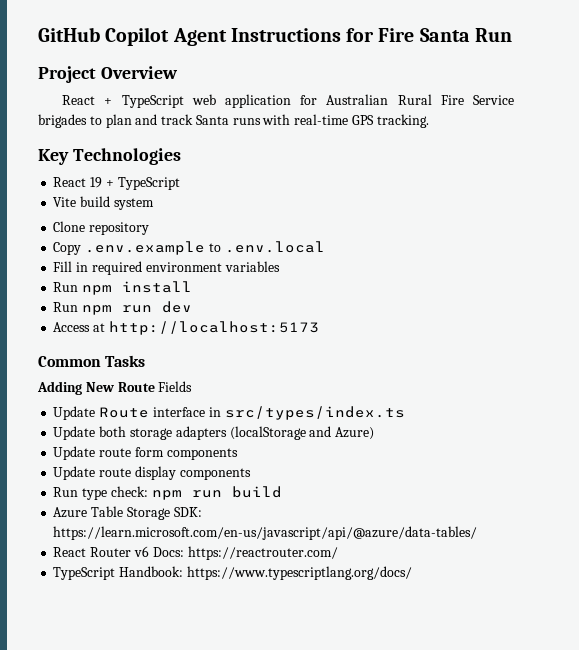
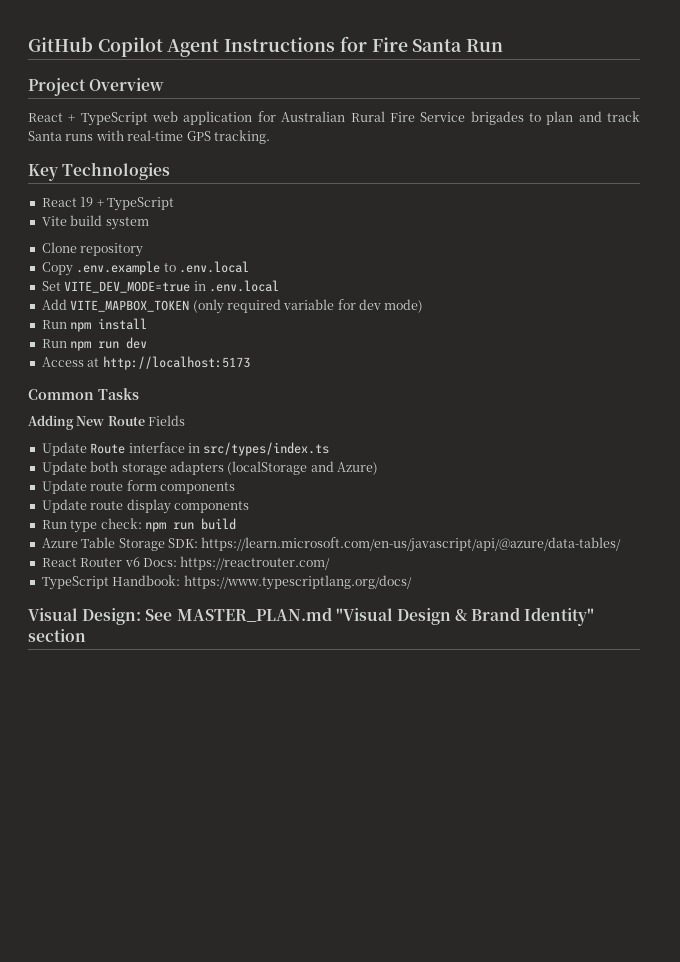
[53,261,280,275] Fill in required environment variables -> [41,280,279,293] [41,299,424,314] Set VITE_DEV_MODE=true in .env.local // Add VITE_MAPBOX_TOKEN (only required variable for dev mode)
(412, 573) none -> [28,607,595,626] [28,629,86,642] // Visual Design: See MASTER_PLAN.md "Visual Design & Brand Identity" section

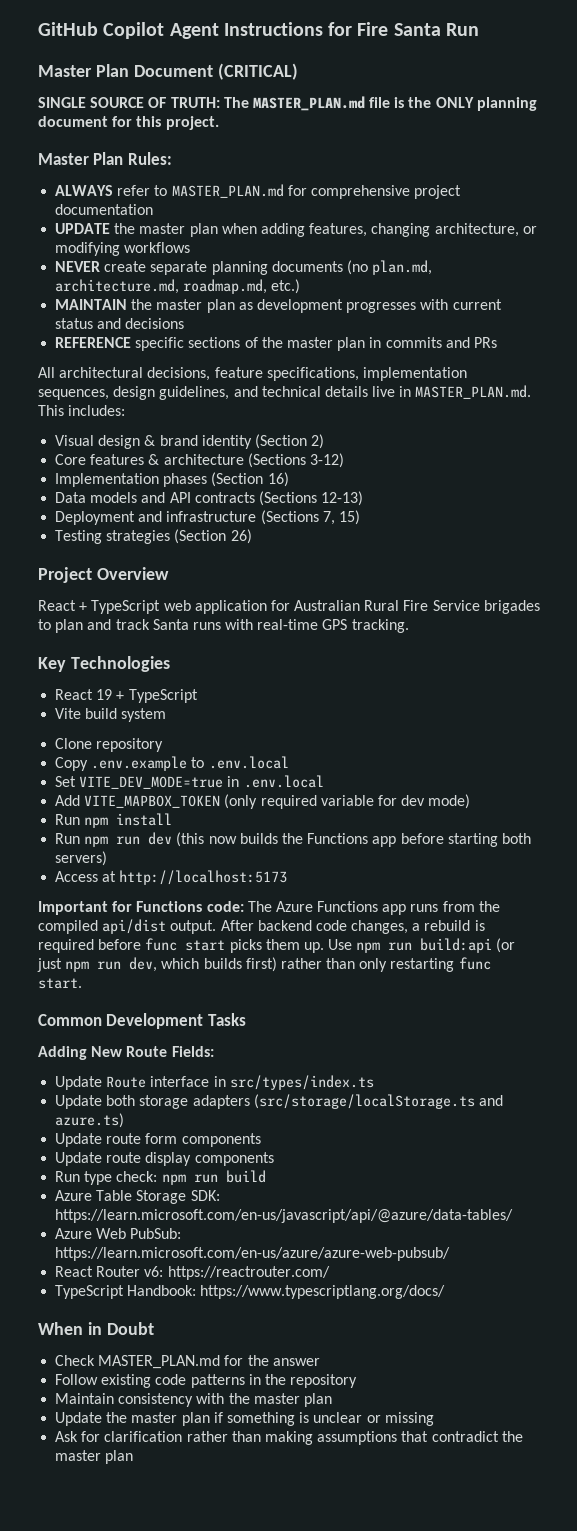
(504, 45) none -> [38,63,298,80] [38,96,537,111] [38,116,219,130] [38,152,172,165] [55,184,462,199] [55,204,154,215] [55,223,537,237] [55,242,191,256] [55,260,433,275] [55,279,301,294] [55,299,502,313] [55,318,185,329] [55,337,497,351] [38,367,467,381] [38,385,532,400] [38,405,126,416] [55,434,325,449] [55,453,344,468] [55,472,289,487] [55,491,364,506] [55,510,360,525] [55,529,252,544] // Master Plan Document (CRITICAL) // SINGLE SOURCE OF TRUTH: The MASTER_PLAN.md file is the ONLY planning document for this project. // Master Plan Rules: // ALWAYS refer to MASTER_PLAN.md for comprehensive project documentation // UPDATE the master plan when adding features, changing architecture, or modifying workflows // NEVER create separate planning documents (no plan.md, architecture.md, roadmap.md, etc.) // MAINTAIN the master plan as development progresses with current status and decisions // REFERENCE specific sections of the master plan in commits and PRs // All architectural decisions, feature specifications, implementation sequences, design guidelines, and technical details live in MASTER_PLAN.md. This includes: // Visual design & brand identity (Section 2) // Core features & architecture (Sections 3-12) // Implementation phases (Section 16) // Data models and API contracts (Sections 12-13) // Deployment and infrastructure (Sections 7, 15) // Testing strategies (Section 26)
[41,356,250,370] // Access at http://localhost:5173 -> [176,832,531,847] [55,851,108,866] [55,870,288,885] [38,901,500,915] [38,919,485,934] [38,938,516,953] [37,957,491,972] [38,978,82,989] (this now builds the Functions app before starting both servers) // Access at http://localhost:5173 // Important for Functions code: The Azure Functions app runs from the compiled api/dist output. After backend code changes, a rebuild is required before func start picks them up. Use npm run build:api (or just npm run dev, which builds first) rather than only restarting func start.
(94, 394) none -> [106,1013,204,1029] Development
[148,415,186,426] Fields -> [171,1046,214,1057] Fields:
[227,461,378,475] (localStorage and Azure) -> [253,1094,503,1109] [55,1113,125,1128] (src/storage/localStorage.ts and azure.ts)
(622, 544) none -> [55,1228,182,1239] [55,1247,451,1261] // Azure Web PubSub: https://learn.microsoft.com/en-us/azure/azure-web-pubsub/
[124,557,177,567] v6 Docs: -> [144,1266,164,1277] v6:
[28,607,595,626] [28,629,86,642] Visual Design: See MASTER_PLAN.md "Visual Design & Brand Identity" section -> [38,1322,154,1335] [55,1355,320,1369] [55,1374,358,1388] [55,1393,332,1407] [55,1412,434,1426] [55,1431,523,1445] [55,1450,134,1464] When in Doubt // Check MASTER_PLAN.md for the answer // Follow existing code patterns in the repository // Maintain consistency with the master plan // Update the master plan if something is unclear or missing // Ask for clarification rather than making assumptions that contradict the master plan

